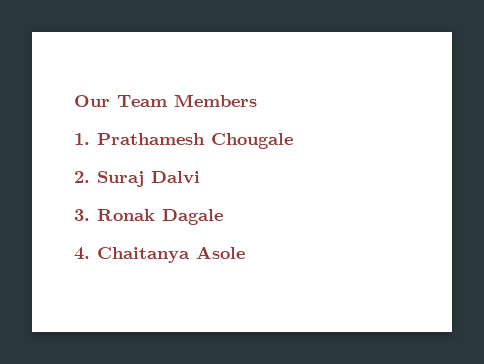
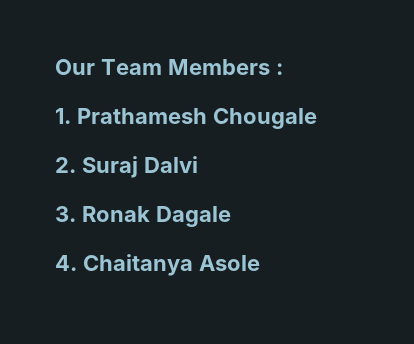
(257, 100) none -> [275,63,283,75] :

